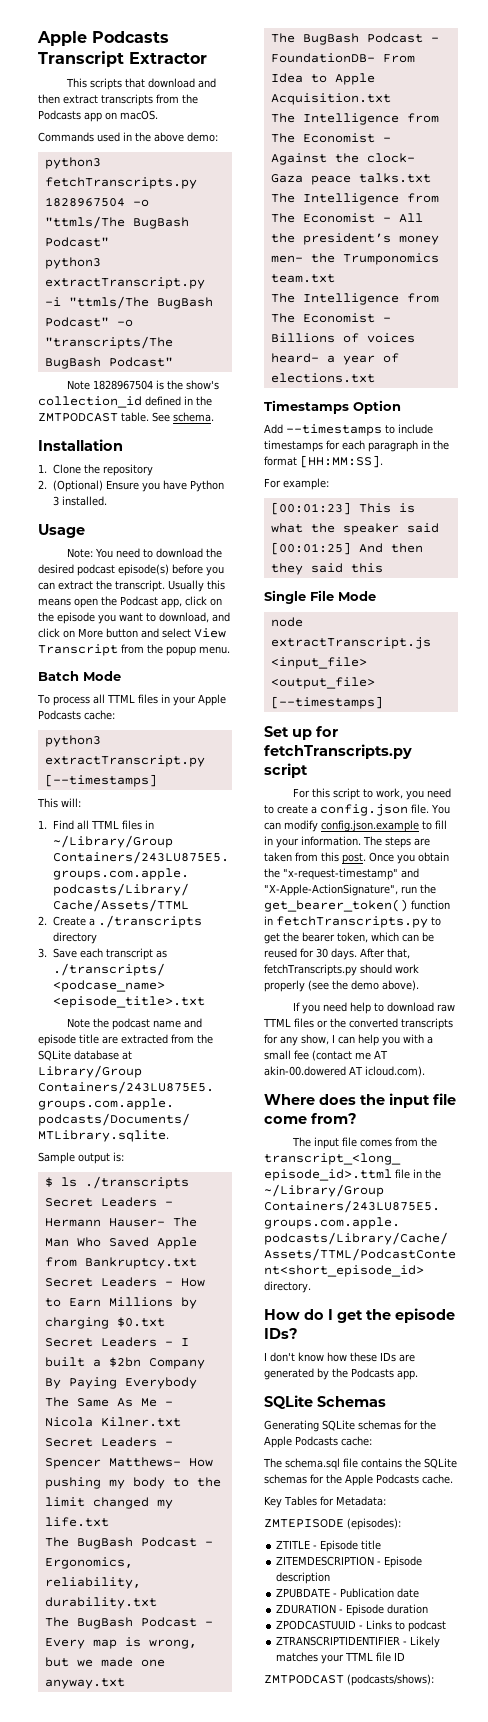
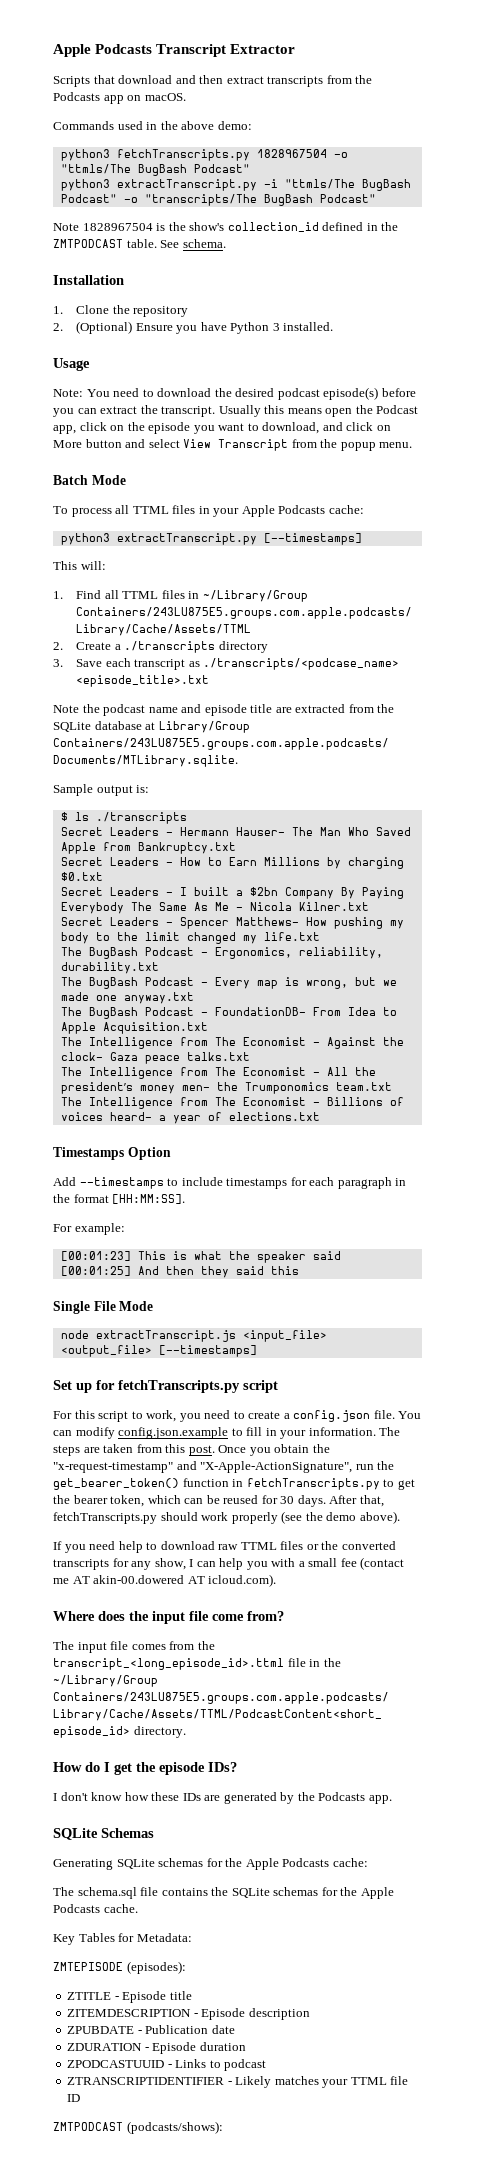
[65,78,122,90] This scripts -> [53,76,90,87] Scripts

